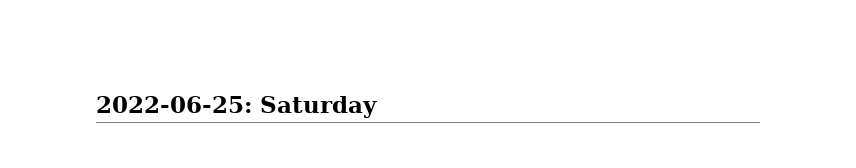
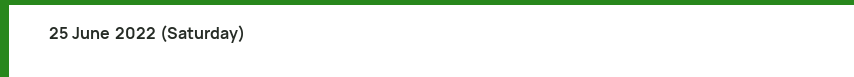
[96,96,377,118] 2022-06-25: Saturday -> [49,25,245,43] 25 June 2022 (Saturday)

